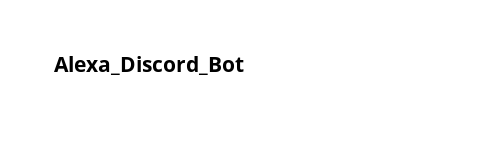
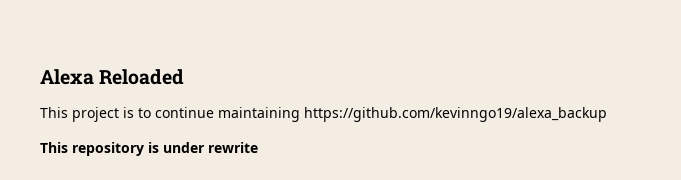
[54,56,244,75] Alexa_Discord_Bot -> [40,69,185,85] [40,107,607,122] [40,142,258,156] Alexa Reloaded // This project is to continue maintaining https://github.com/kevinngo19/alexa_backup // This repository is under rewrite

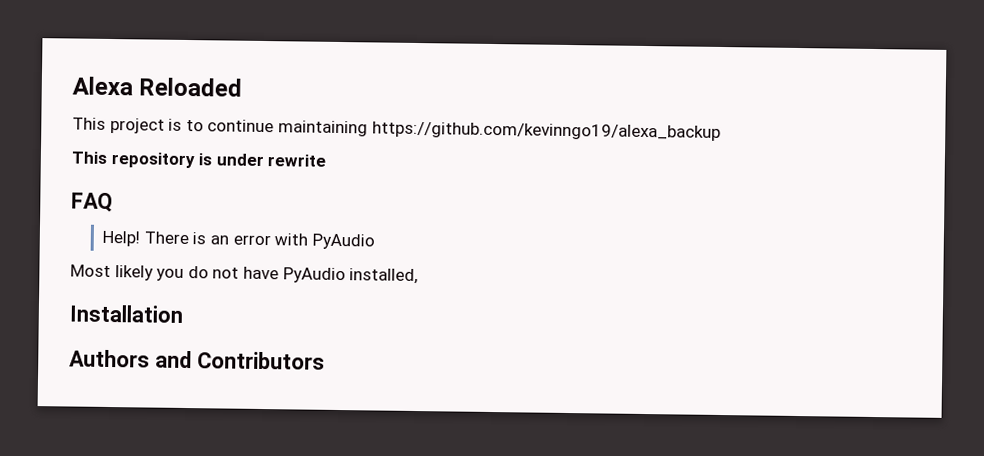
(258, 147) none -> [71,192,113,213] [102,230,375,250] [70,264,419,285] [69,304,183,323] [69,349,325,370] // FAQ // Help! There is an error with PyAudio // Most likely you do not have PyAudio installed, // Installation // Authors and Contributors

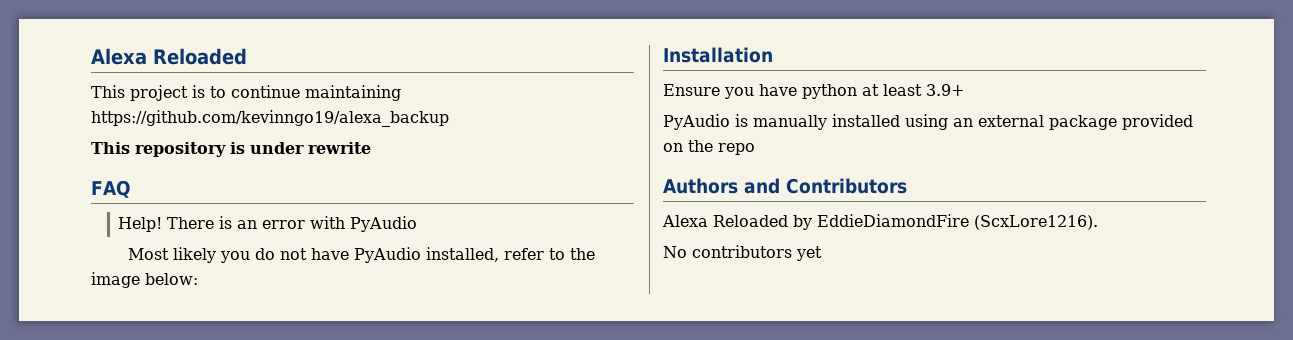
[69,304,183,323] [69,349,325,370] // Installation // Authors and Contributors -> [503,248,595,260] [91,272,198,288] [663,47,773,63] [663,84,964,99] [663,114,1193,130] [663,140,755,155] [663,178,907,194] [662,214,1098,230] [663,245,822,261] refer to the image below: // Installation // Ensure you have python at least 3.9+ // PyAudio is manually installed using an external package provided on the repo // Authors and Contributors // Alexa Reloaded by EddieDiamondFire (ScxLore1216). // No contributors yet

